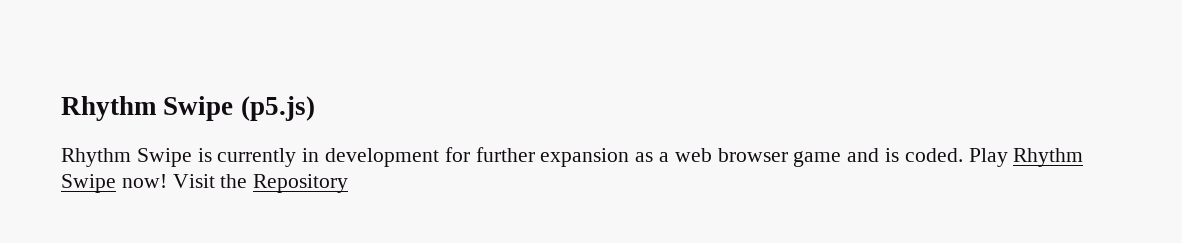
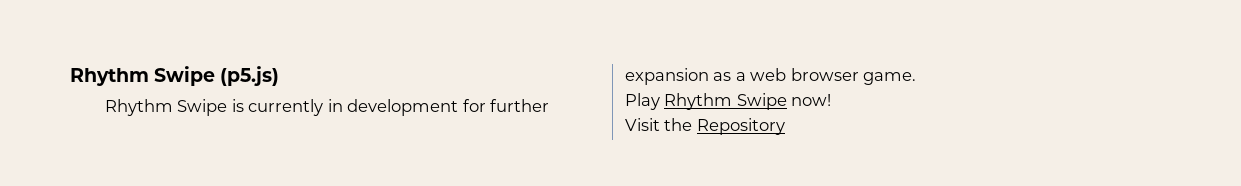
[793,148,963,167] game and is coded. -> [863,72,917,85] game. //
(167, 181) none -> (832, 100) //

